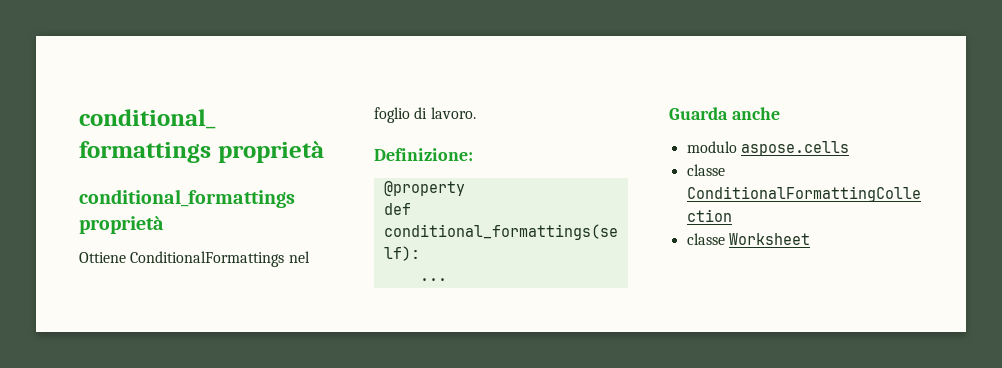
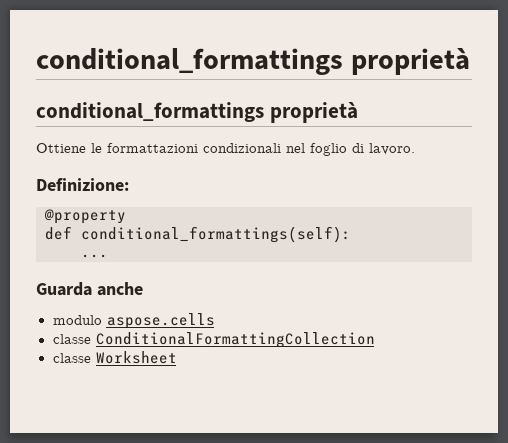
[130,251,285,267] ConditionalFormattings -> [91,143,281,153] le formattazioni condizionali

